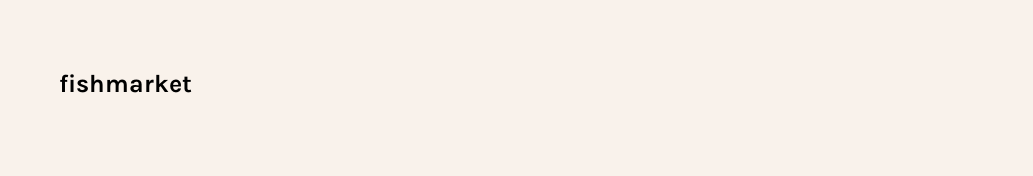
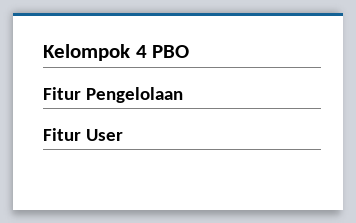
[59,74,192,93] fishmarket -> [43,44,190,61] [43,87,183,103] [43,128,123,141] Kelompok 4 PBO // Fitur Pengelolaan // Fitur User

